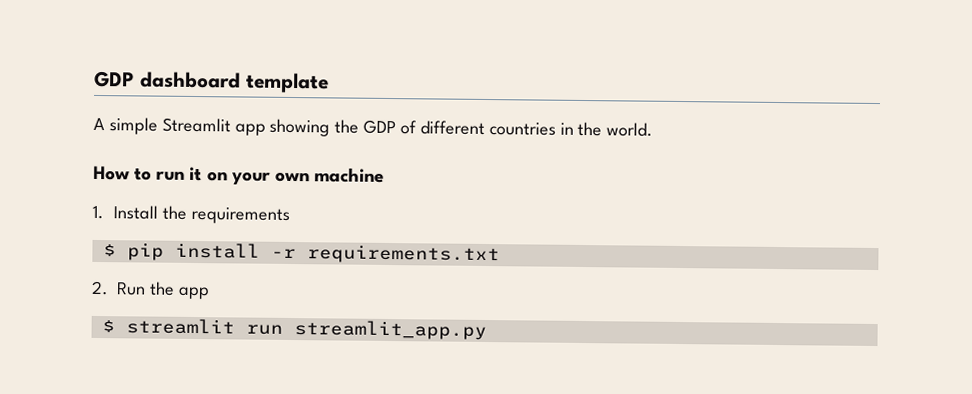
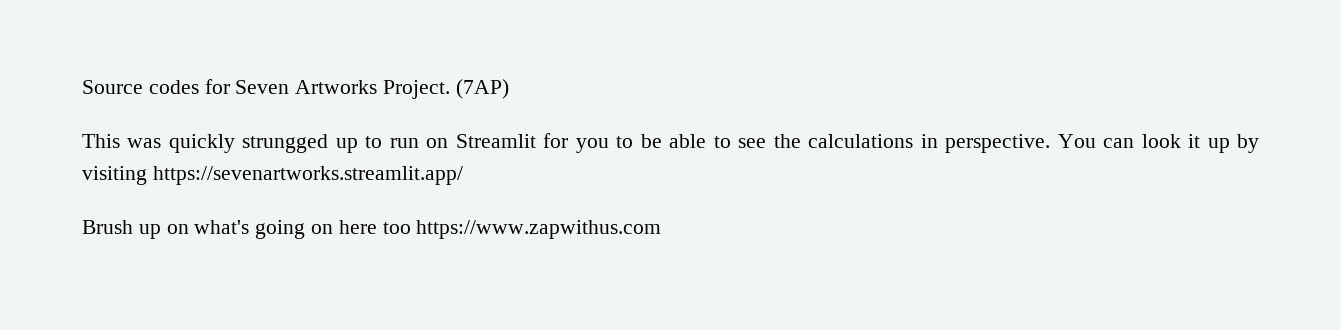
[94,70,329,94] [93,117,654,137] [93,165,384,185] [92,205,290,224] [102,242,500,265] [91,280,210,300] [101,318,487,341] GDP dashboard template // A simple Streamlit app showing the GDP of different countries in the world. // How to run it on your own machine // 1. Install the requirements // $ pip install -r requirements.txt // 2. Run the app // $ streamlit run streamlit_app.py -> [82,79,509,99] [82,133,1260,153] [82,166,463,185] [82,220,662,239] Source codes for Seven Artworks Project. (7AP) // This was quickly strungged up to run on Streamlit for you to be able to see the calculations in perspective. You can look it up by visiting https://sevenartworks.streamlit.app/ // Brush up on what's going on here too https://www.zapwithus.com

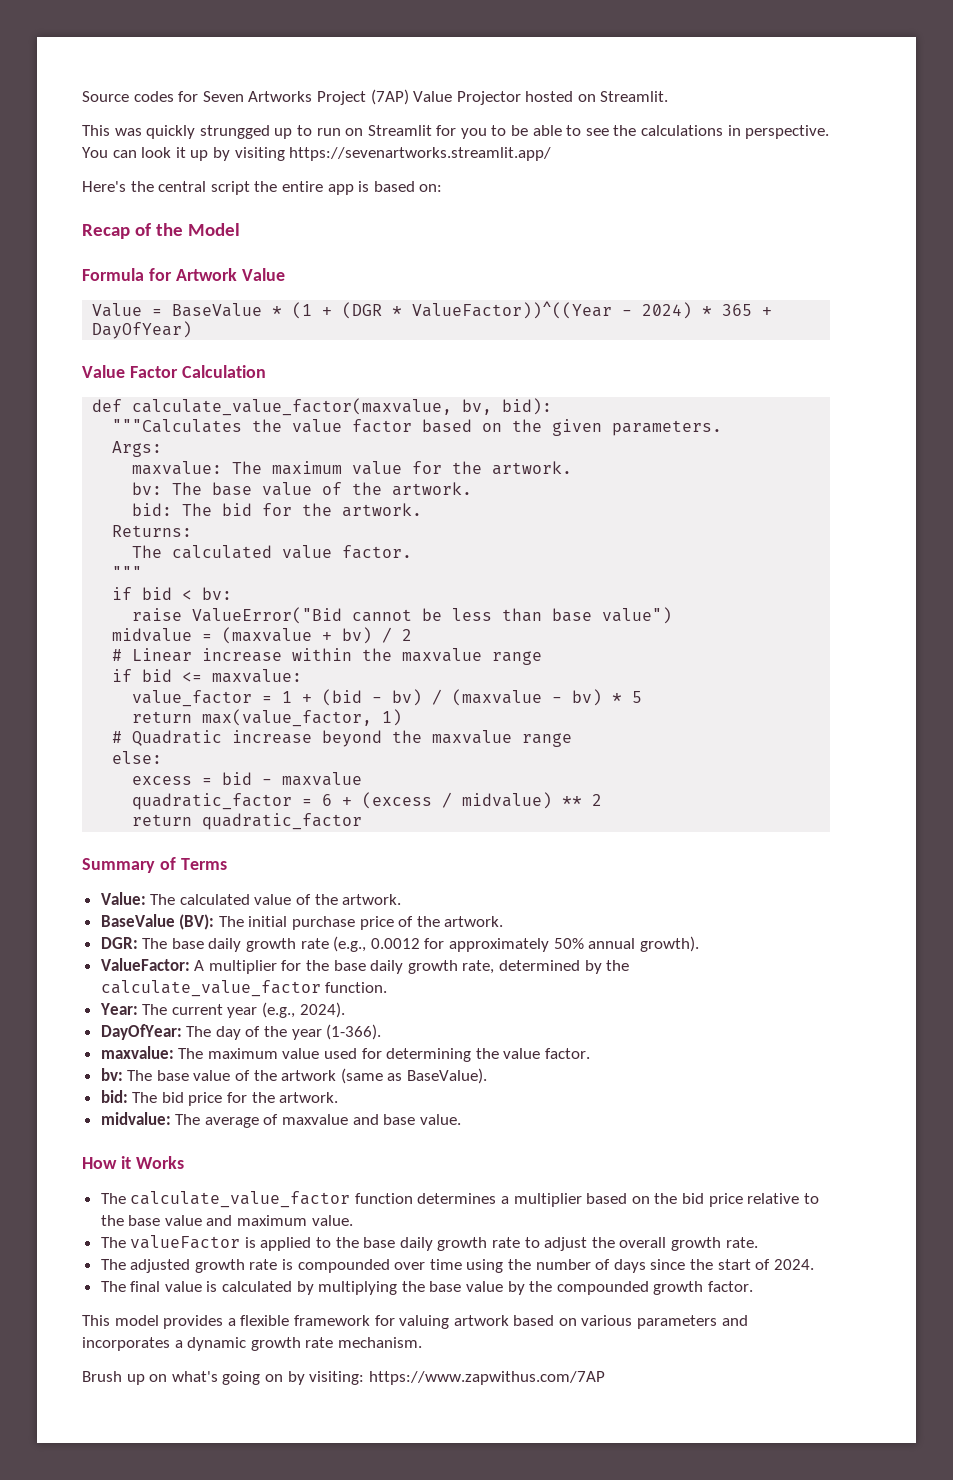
[383,80,451,99] Project. -> [316,91,366,105] Project
(509, 89) none -> [413,91,669,105] Value Projector hosted on Streamlit.
(463, 175) none -> [82,181,443,195] [82,223,240,239] [82,268,285,281] [92,301,773,319] [92,321,193,339] [82,365,266,378] [92,398,553,416] [112,419,723,436] [112,441,163,457] [132,461,573,475] [132,482,473,496] [132,503,423,517] [112,525,193,537] [132,545,413,559] [112,566,143,579] [112,587,233,600] [132,607,673,624] [112,627,413,644] [112,648,543,665] [112,669,303,683] [132,689,643,707] [132,709,403,727] [112,730,573,747] [112,751,163,764] [132,772,363,786] [132,792,603,810] [132,813,363,830] [82,857,227,873] [100,892,402,905] [100,914,504,930] [100,936,699,952] [100,958,630,974] [100,980,388,997] [99,1002,345,1018] [100,1024,382,1040] [100,1046,591,1062] [100,1068,488,1084] [100,1090,339,1106] [100,1112,461,1128] [82,1156,184,1169] [100,1191,819,1208] [100,1215,353,1226] [100,1235,758,1251] [100,1259,814,1273] [100,1281,753,1295] [82,1315,748,1329] [82,1337,422,1351] // Here's the central script the entire app is based on: // Recap of the Model // Formula for Artwork Value // Value = BaseValue * (1 + (DGR * ValueFactor))^((Year - 2024) * 365 + DayOfYear) // Value Factor Calculation // def calculate_value_factor(maxvalue, bv, bid): // """Calculates the value factor based on the given parameters. // Args: // maxvalue: The maximum value for the artwork. // bv: The base value of the artwork. // bid: The bid for the artwork. // Returns: // The calculated value factor. // """ // if bid < bv: // raise ValueError("Bid cannot be less than base value") // midvalue = (maxvalue + bv) / 2 // # Linear increase within the maxvalue range // if bid <= maxvalue: // value_factor = 1 + (bid - bv) / (maxvalue - bv) * 5 // return max(value_factor, 1) // # Quadratic increase beyond the maxvalue range // else: // excess = bid - maxvalue // quadratic_factor = 6 + (excess / midvalue) ** 2 // return quadratic_factor // Summary of Terms // Value: The calculated value of the artwork. // BaseValue (BV): The initial purchase price of the artwork. // DGR: The base daily growth rate (e.g., 0.0012 for approximately 50% annual growth). // ValueFactor: A multiplier for the base daily growth rate, determined by the calculate_value_factor function. // Year: The current year (e.g., 2024). // DayOfYear: The day of the year (1-366). // maxvalue: The maximum value used for determining the value factor. // bv: The base value of the artwork (same as BaseValue). // bid: The bid price for the artwork. // midvalue: The average of maxvalue and base value. // How it Works // The calculate_value_factor function determines a multiplier based on the bid price relative to the base value and maximum value. // The valueFactor is applied to the base daily growth rate to adjust the overall growth rate. // The adjusted growth rate is compounded over time using the number of days since the start of 2024. // The final value is calculated by multiplying the base value by the compounded growth factor. // This model provides a flexible framework for valuing artwork based on various parameters and incorporates a dynamic growth rate mechanism.
[338,220,662,239] here too https://www.zapwithus.com -> [287,1371,605,1385] by visiting: https://www.zapwithus.com/7AP

